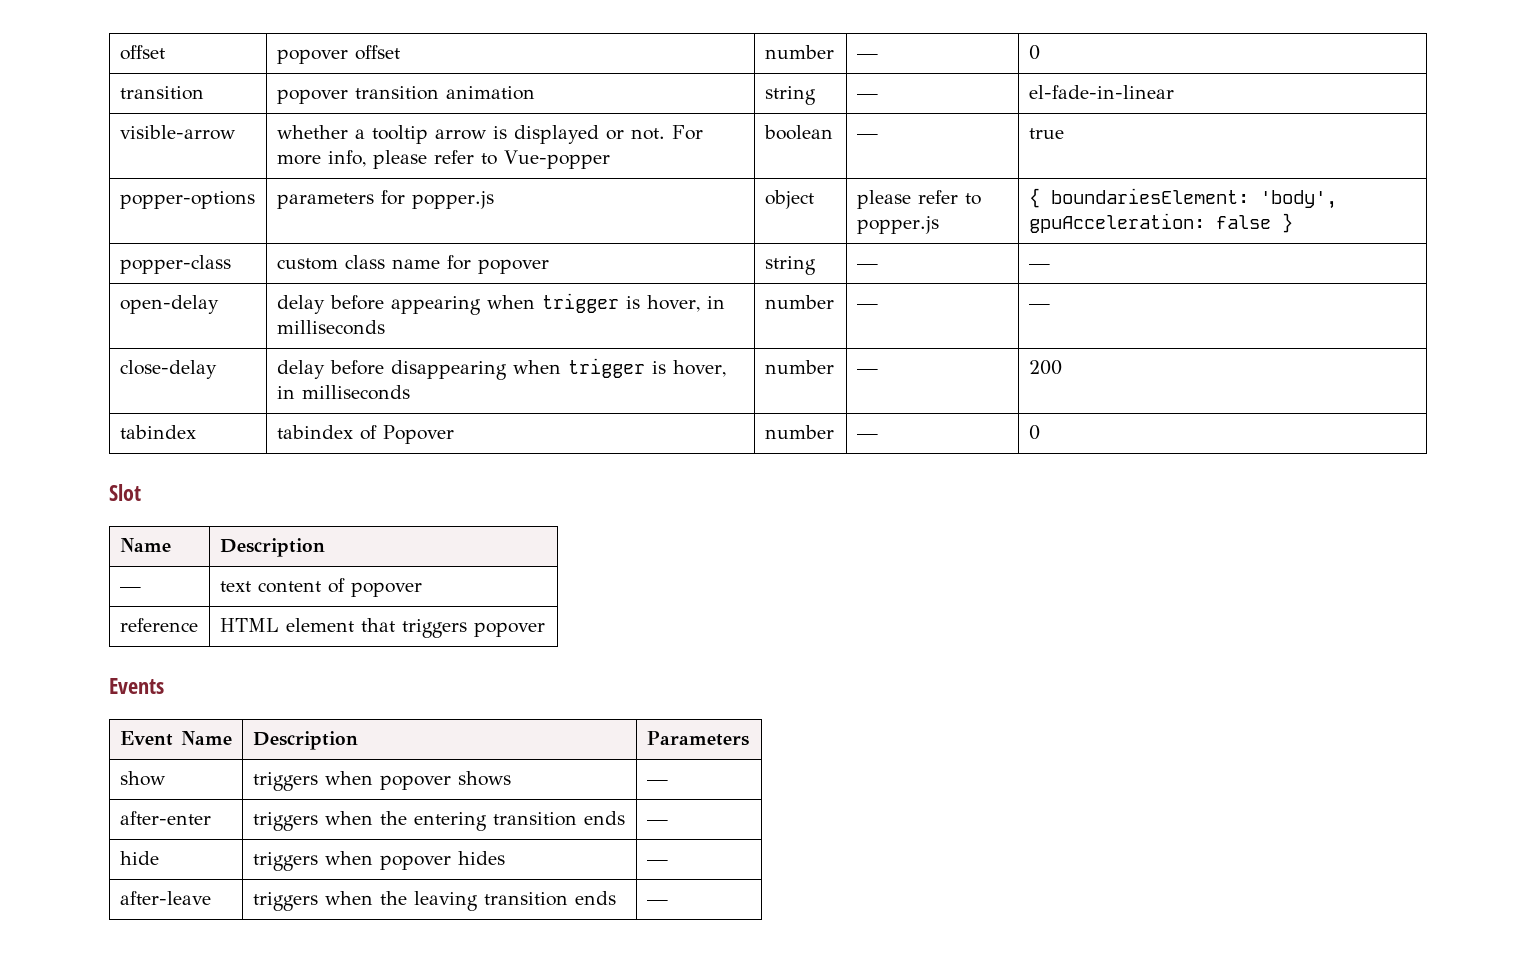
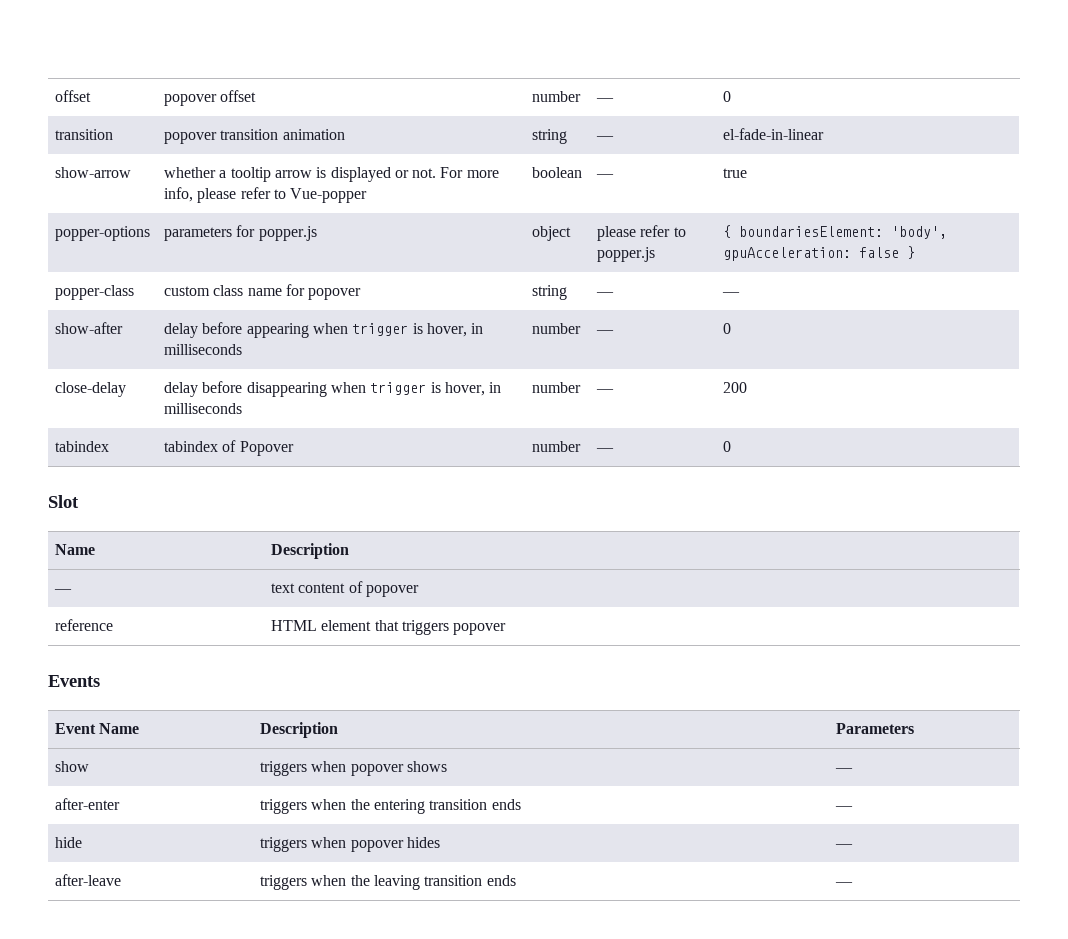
[119,125,236,140] visible-arrow -> [54,167,131,178] show-arrow
[119,295,219,314] open-delay -> [54,322,123,334] show-after
[1028,304,1050,309] — -> [722,323,731,334] 0

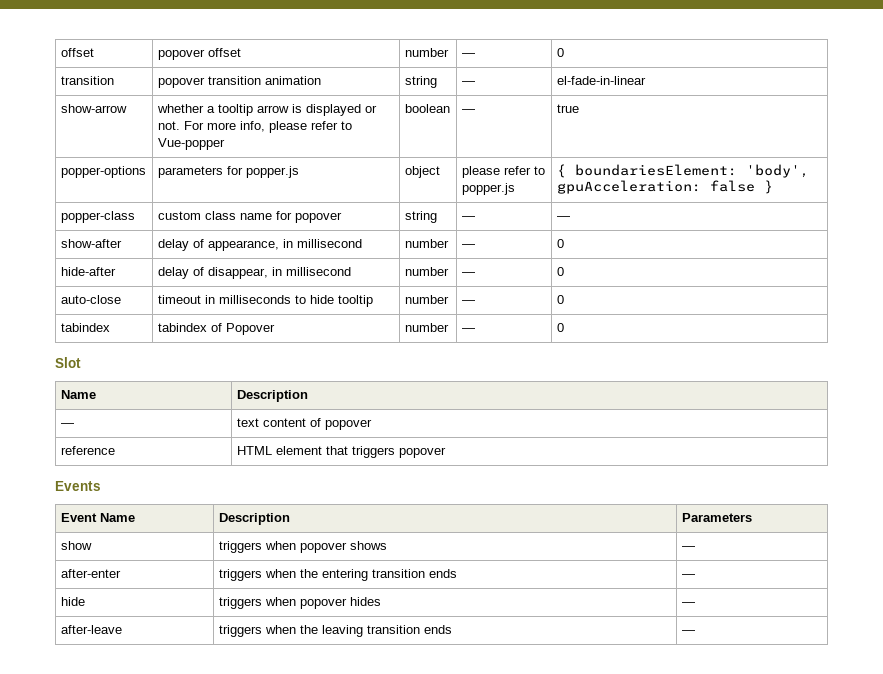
[202,322,484,338] [163,344,242,355] [531,323,581,334] [595,330,614,334] [722,323,731,334] [54,382,126,397] [163,381,502,397] [163,403,242,414] [531,382,581,393] [595,389,614,393] [722,382,747,393] before appearing when trigger is hover, in milliseconds | number | — | 0 // close-delay | delay before disappearing when trigger is hover, in milliseconds | number | — | 200 -> [192,239,362,251] [404,239,449,248] [461,244,475,248] [556,239,564,248] [60,267,116,276] [157,267,351,279] [404,267,449,276] [461,272,475,276] [556,267,564,276] [60,295,121,304] [157,295,373,307] [404,295,449,304] [461,300,475,304] [556,295,564,304] of appearance, in millisecond | number | — | 0 // hide-after | delay of disappear, in millisecond | number | — | 0 // auto-close | timeout in milliseconds to hide tooltip | number | — | 0

